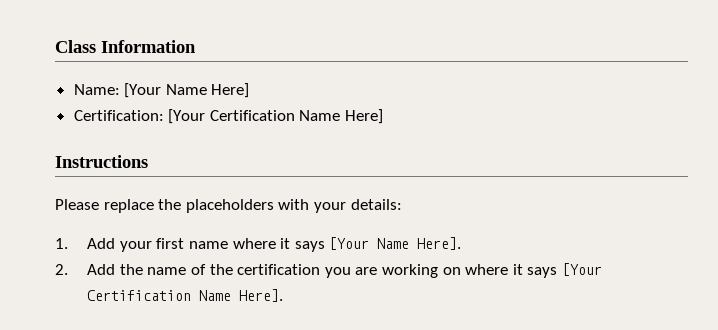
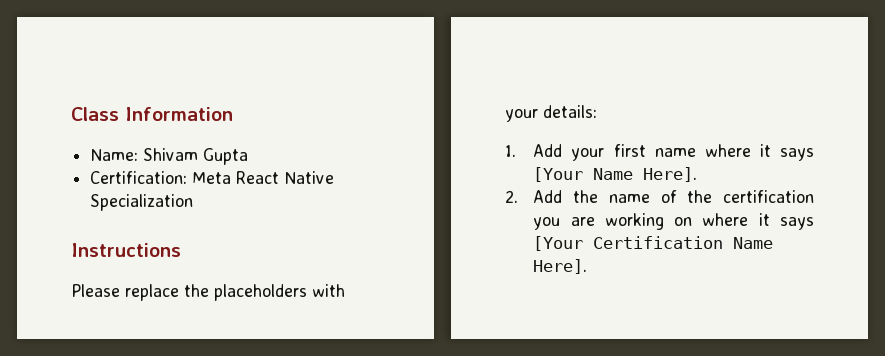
[124,83,250,98] [73,109,384,124] [Your Name Here] // Certification: [Your Certification Name Here] -> [143,148,249,165] [90,171,335,184] [90,194,194,211] Shivam Gupta // Certification: Meta React Native Specialization

